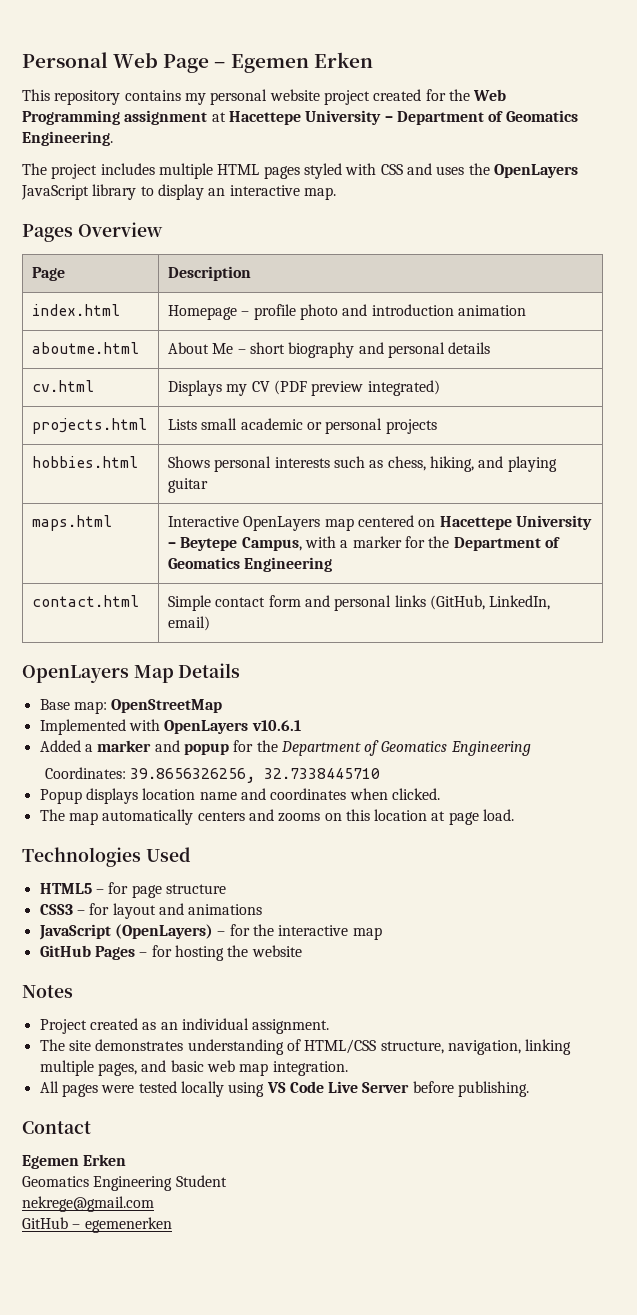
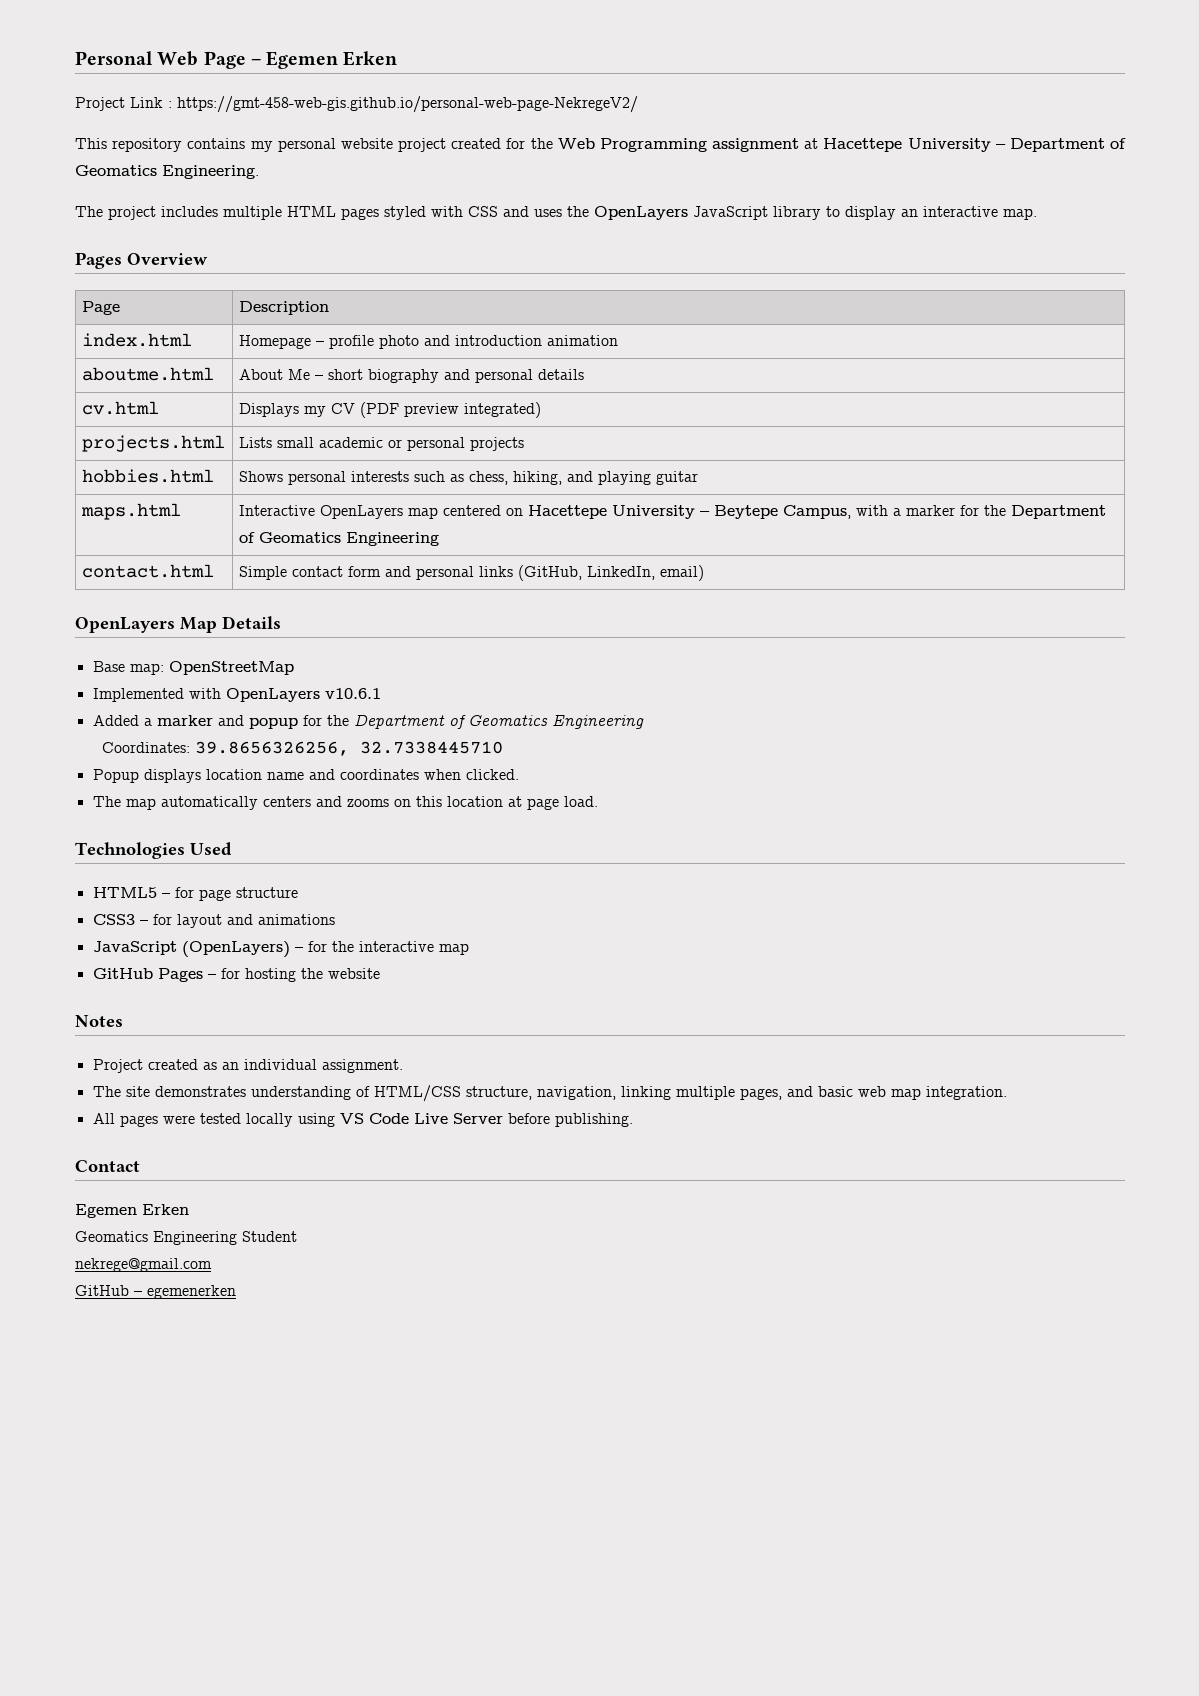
(373, 60) none -> [75,96,638,113] // Project Link : https://gmt-458-web-gis.github.io/personal-web-page-NekregeV2/

